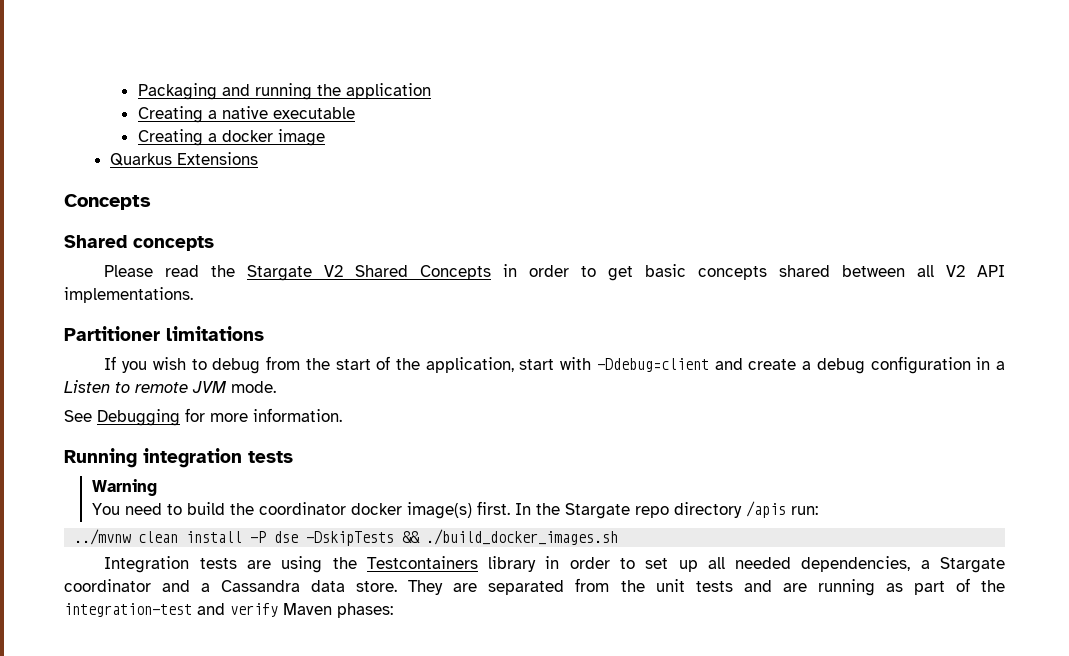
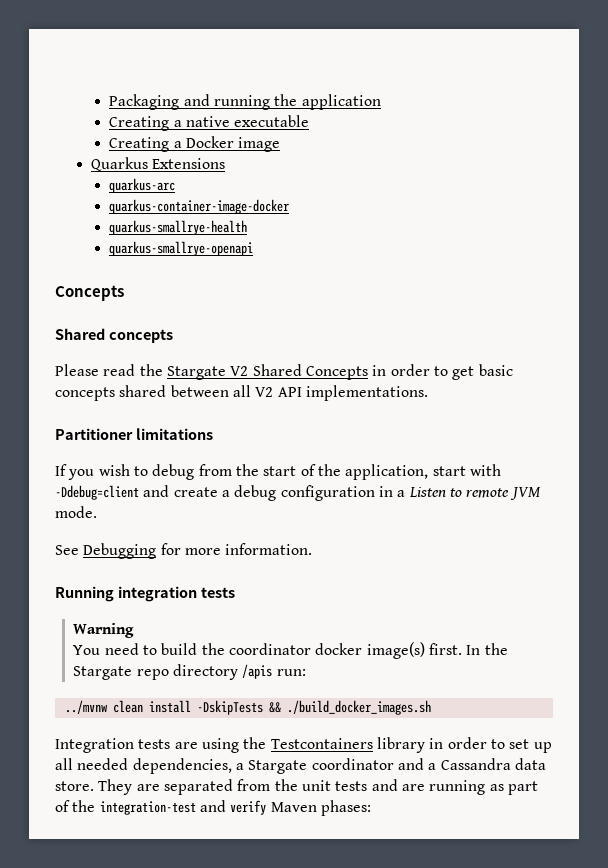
[221,130,273,142] docker -> [186,136,235,148] Docker
(259, 158) none -> [109,178,176,193] [109,199,290,214] [109,220,248,235] [109,241,254,256] // quarkus-arc // quarkus-container-image-docker // quarkus-smallrye-health // quarkus-smallrye-openapi
[250,531,299,543] -P dse -> (191, 706) none

